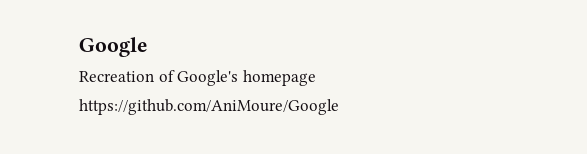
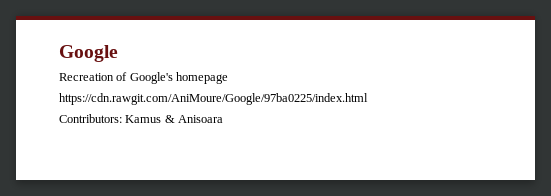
[79,99,339,115] https://github.com/AniMoure/Google -> [59,93,368,105] [59,114,224,123] https://cdn.rawgit.com/AniMoure/Google/97ba0225/index.html // Contributors: Kamus & Anisoara

